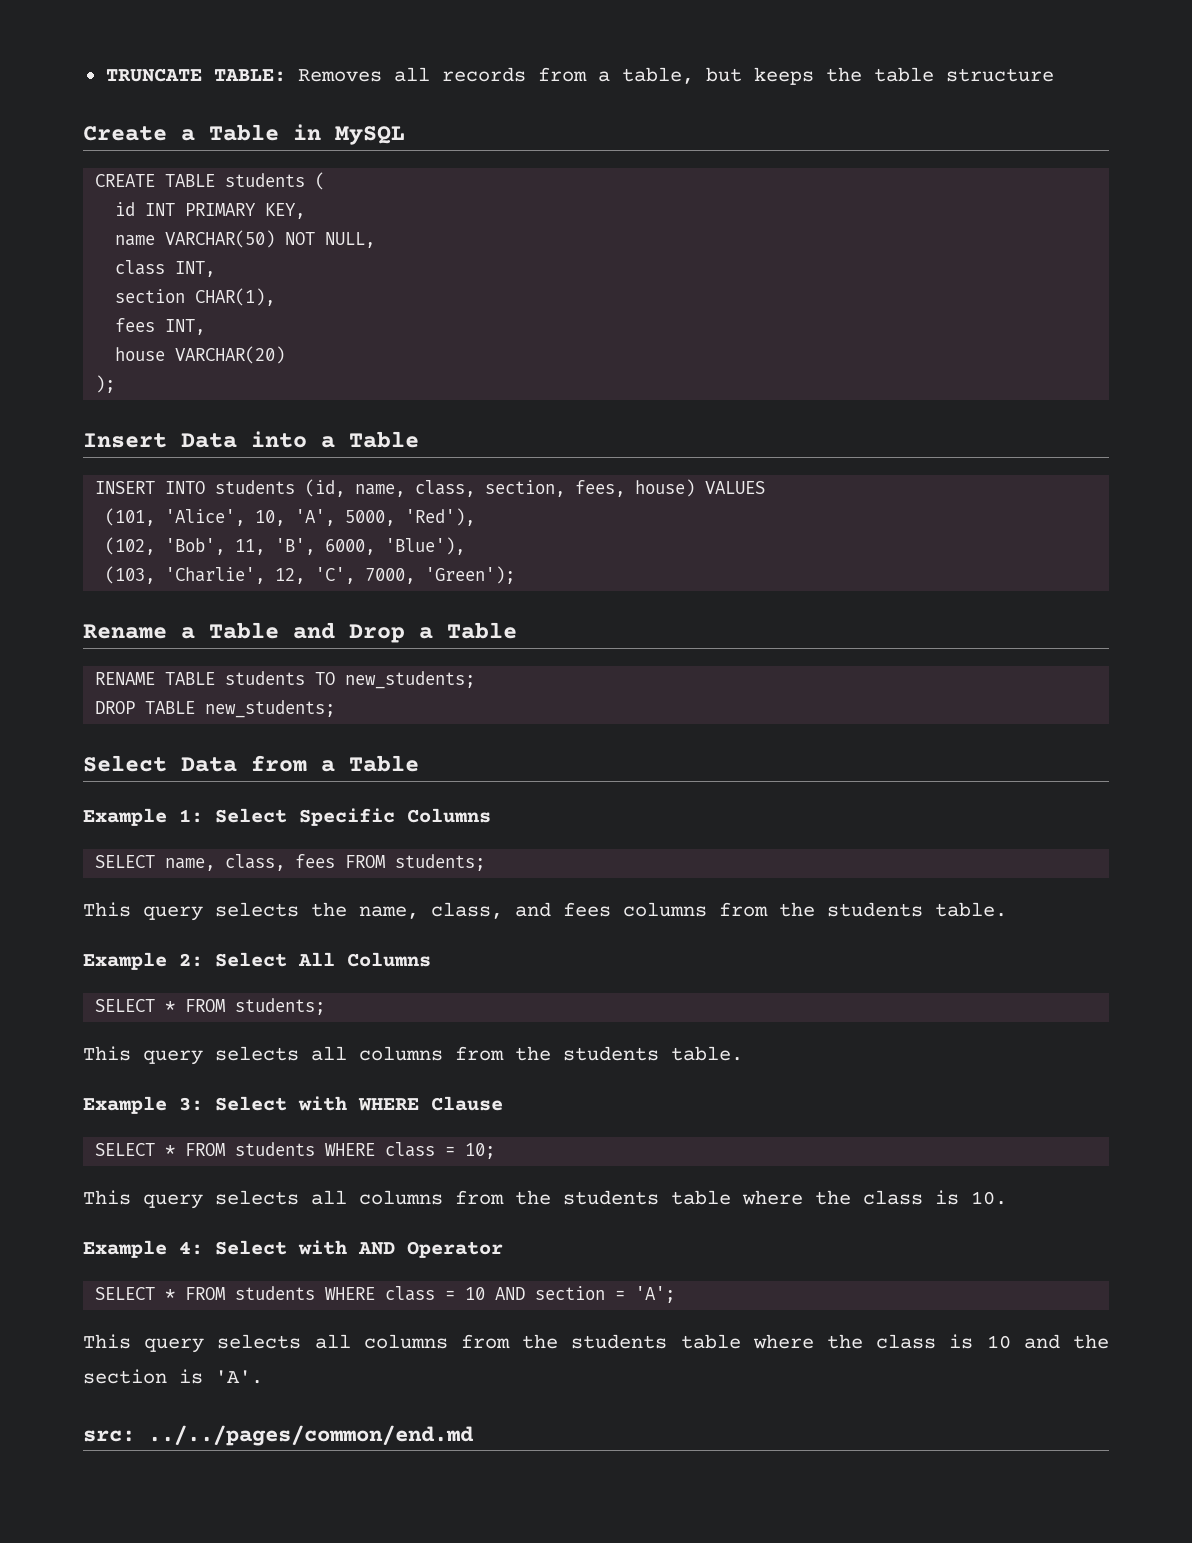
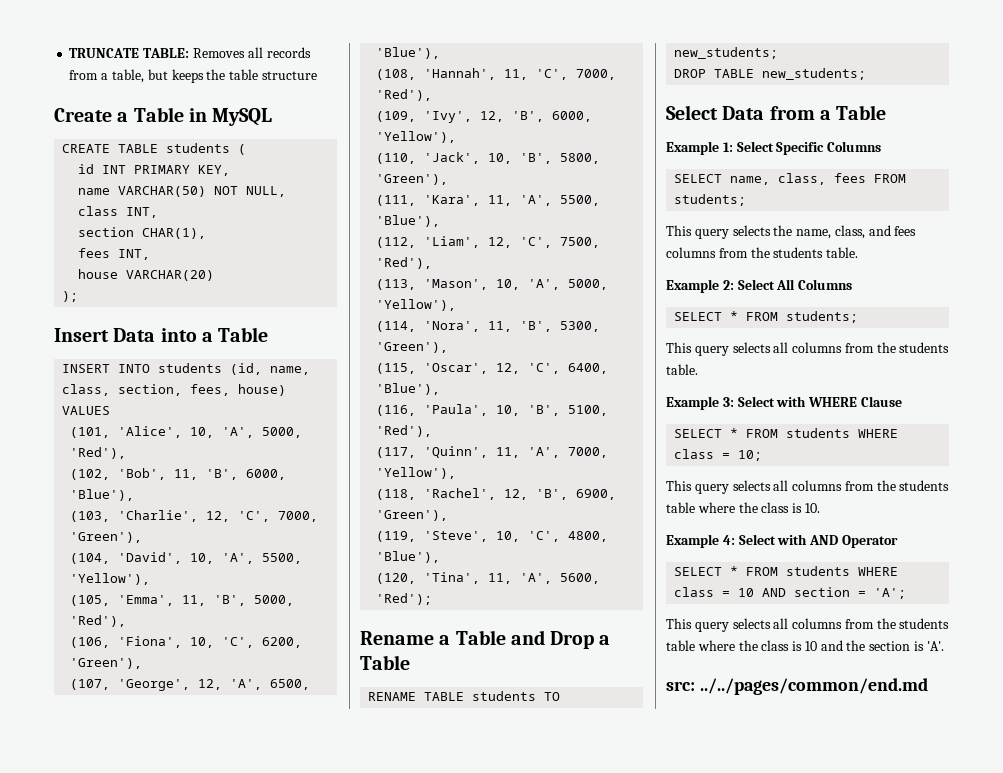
[425,566,516,584] 'Green'); -> [70,532,143,543] [70,552,303,564] [70,573,151,585] [70,595,295,606] [70,615,127,627] [70,636,303,648] [70,658,143,669] [70,679,311,691] [376,47,441,59] [376,68,617,80] [376,89,433,101] [376,111,593,123] [376,131,457,143] [376,152,601,164] [376,174,449,185] [376,195,601,206] [376,215,441,227] [376,236,601,248] [376,257,433,269] [376,279,609,290] [376,299,457,311] [376,321,601,332] [376,342,449,353] [376,363,609,374] [376,383,441,395] [376,404,609,416] [376,425,433,437] [376,446,609,458] [376,467,457,479] [376,488,617,500] [376,510,449,521] [376,531,609,542] [376,551,441,563] [376,572,601,584] [376,593,433,605] 'Green'), // (104, 'David', 10, 'A', 5500, 'Yellow'), // (105, 'Emma', 11, 'B', 5000, 'Red'), // (106, 'Fiona', 10, 'C', 6200, 'Green'), // (107, 'George', 12, 'A', 6500, 'Blue'), // (108, 'Hannah', 11, 'C', 7000, 'Red'), // (109, 'Ivy', 12, 'B', 6000, 'Yellow'), // (110, 'Jack', 10, 'B', 5800, 'Green'), // (111, 'Kara', 11, 'A', 5500, 'Blue'), // (112, 'Liam', 12, 'C', 7500, 'Red'), // (113, 'Mason', 10, 'A', 5000, 'Yellow'), // (114, 'Nora', 11, 'B', 5300, 'Green'), // (115, 'Oscar', 12, 'C', 6400, 'Blue'), // (116, 'Paula', 10, 'B', 5100, 'Red'), // (117, 'Quinn', 11, 'A', 7000, 'Yellow'), // (118, 'Rachel', 12, 'B', 6900, 'Green'), // (119, 'Steve', 10, 'C', 4800, 'Blue'), // (120, 'Tina', 11, 'A', 5600, 'Red');

